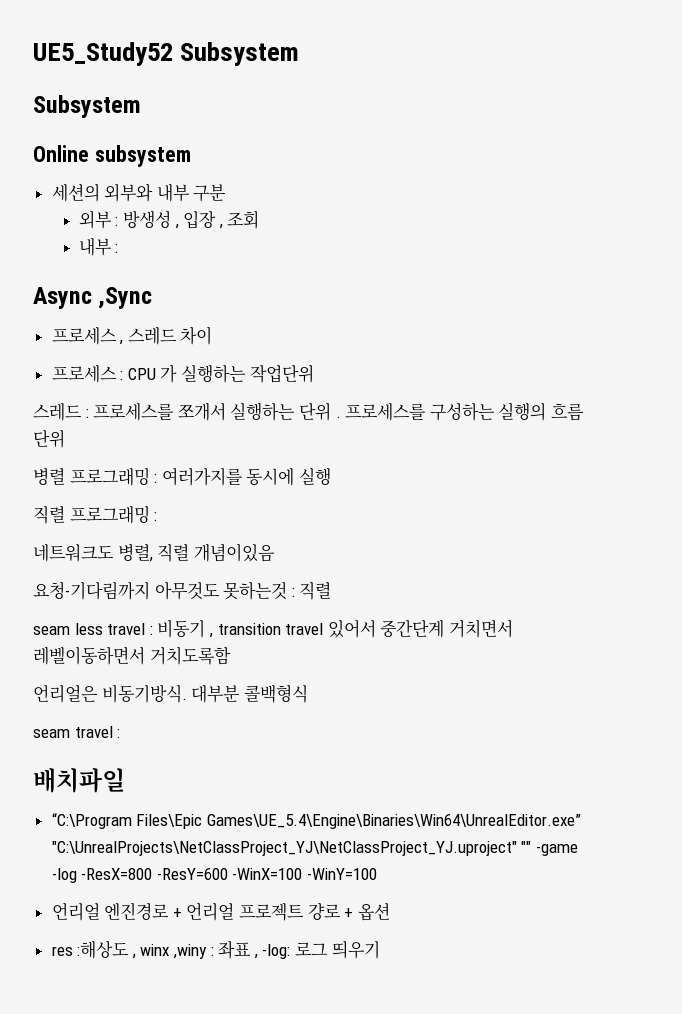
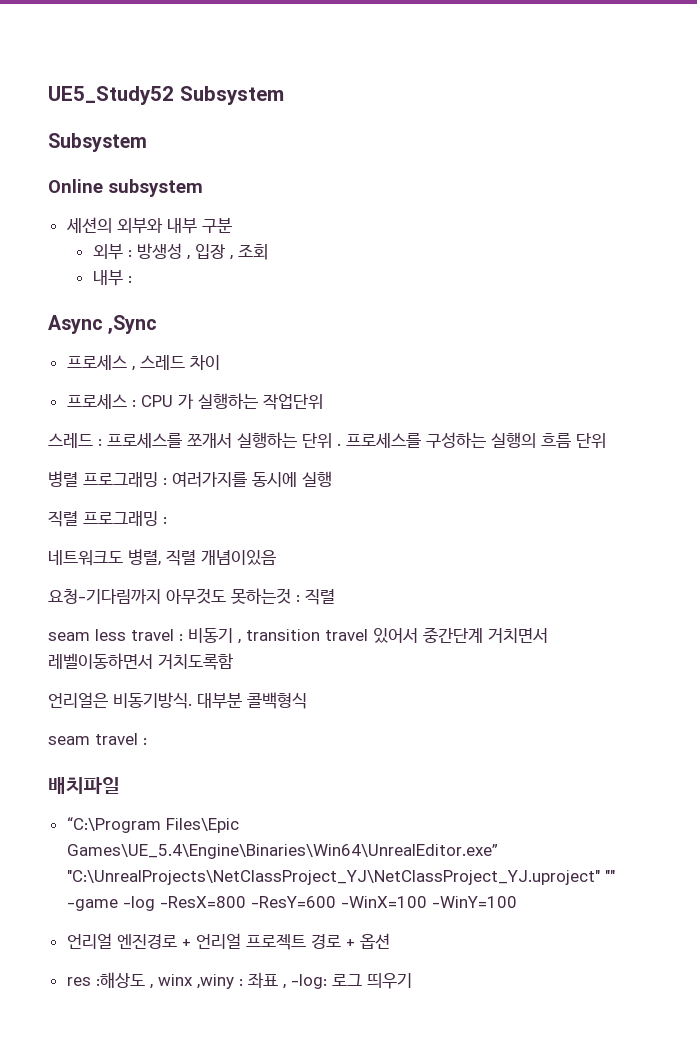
[307,903,341,920] 걍로 -> [310,934,341,949] 경로

